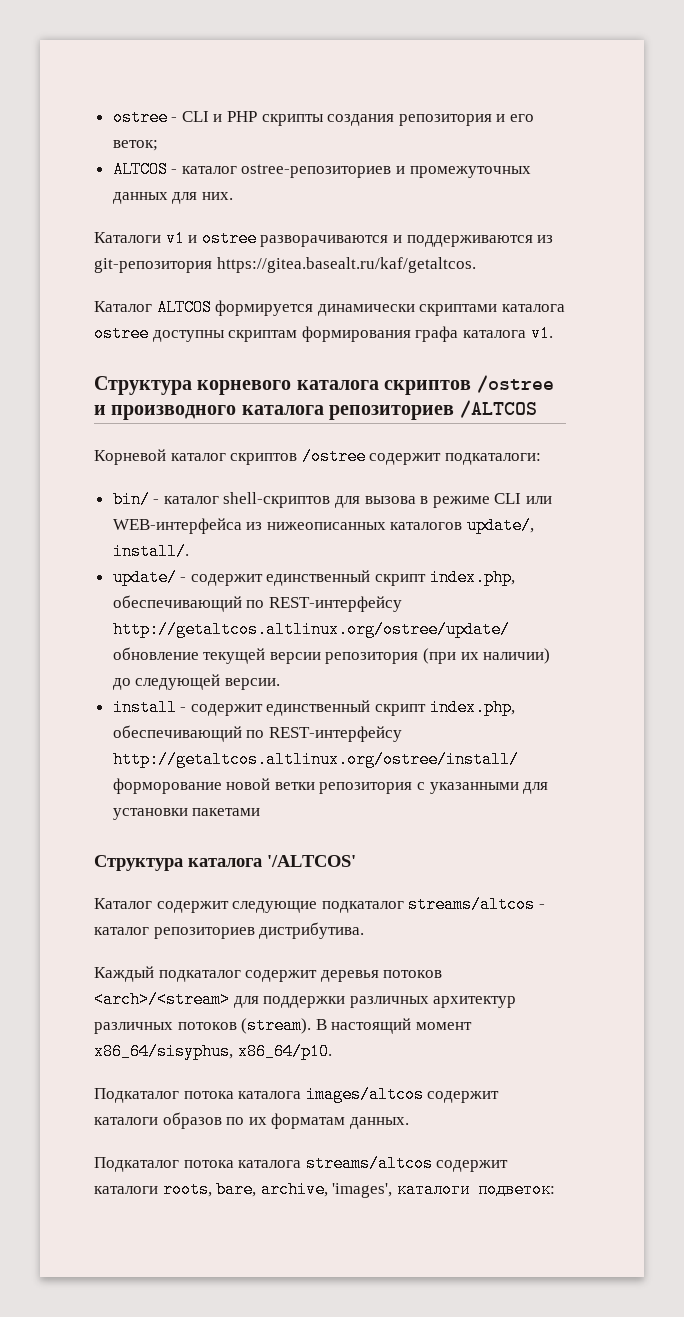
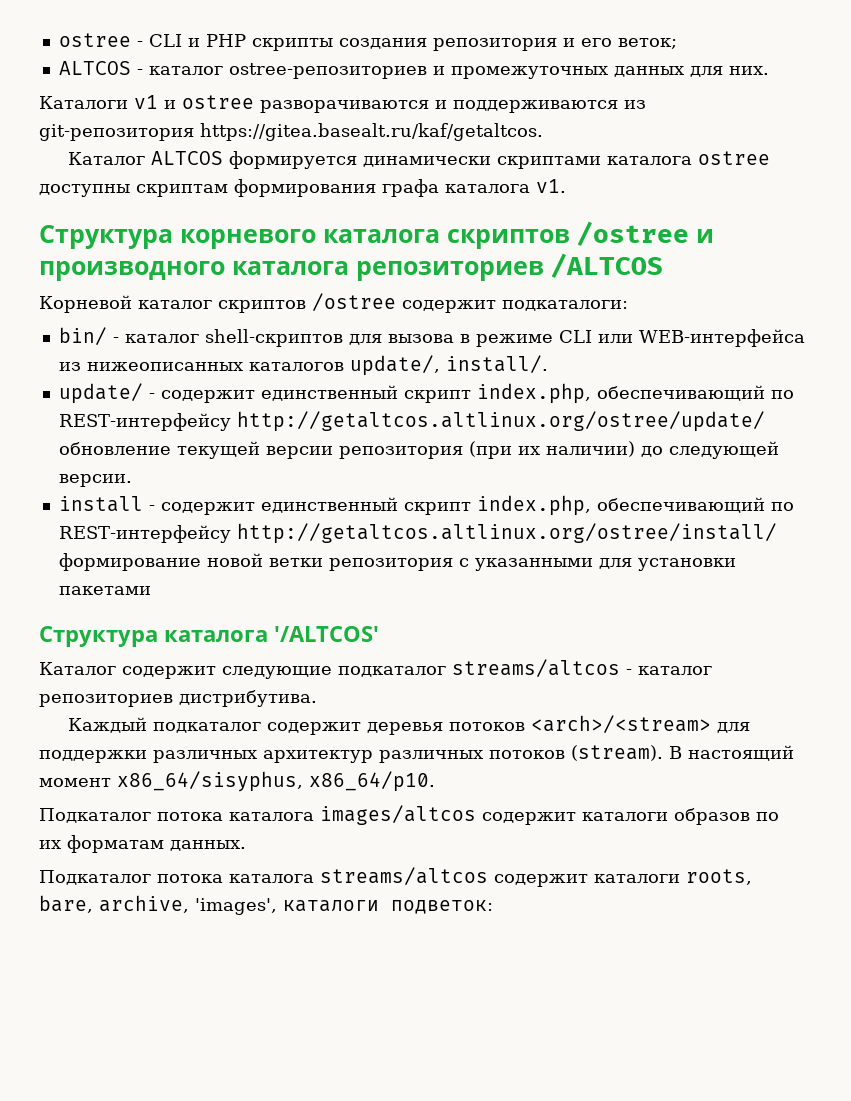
[112,778,222,794] форморование -> [58,553,201,571] формирование

